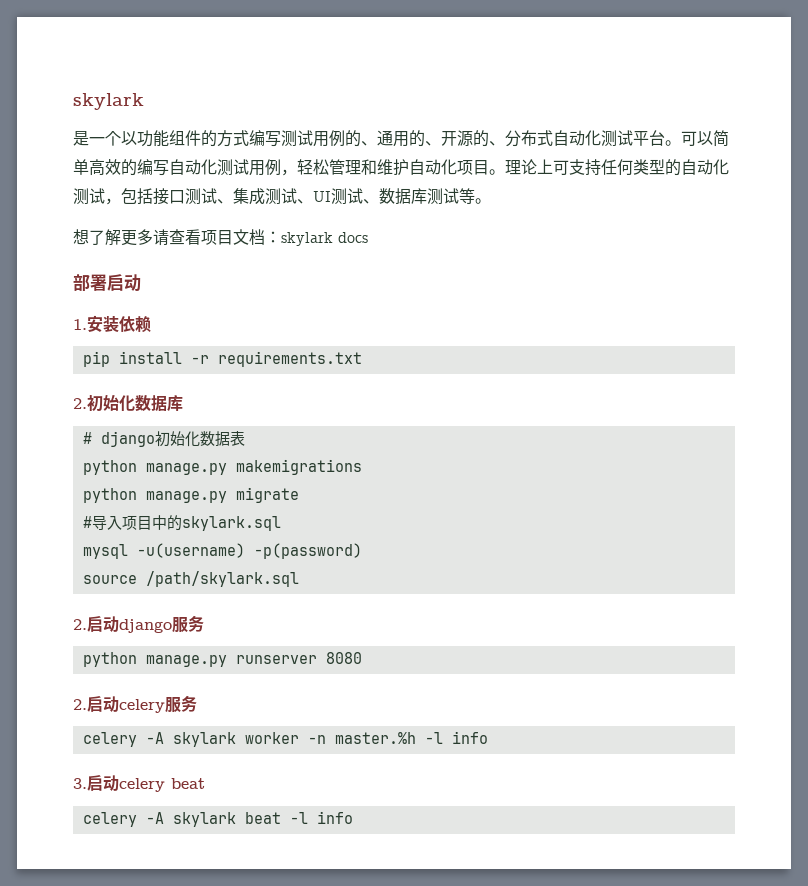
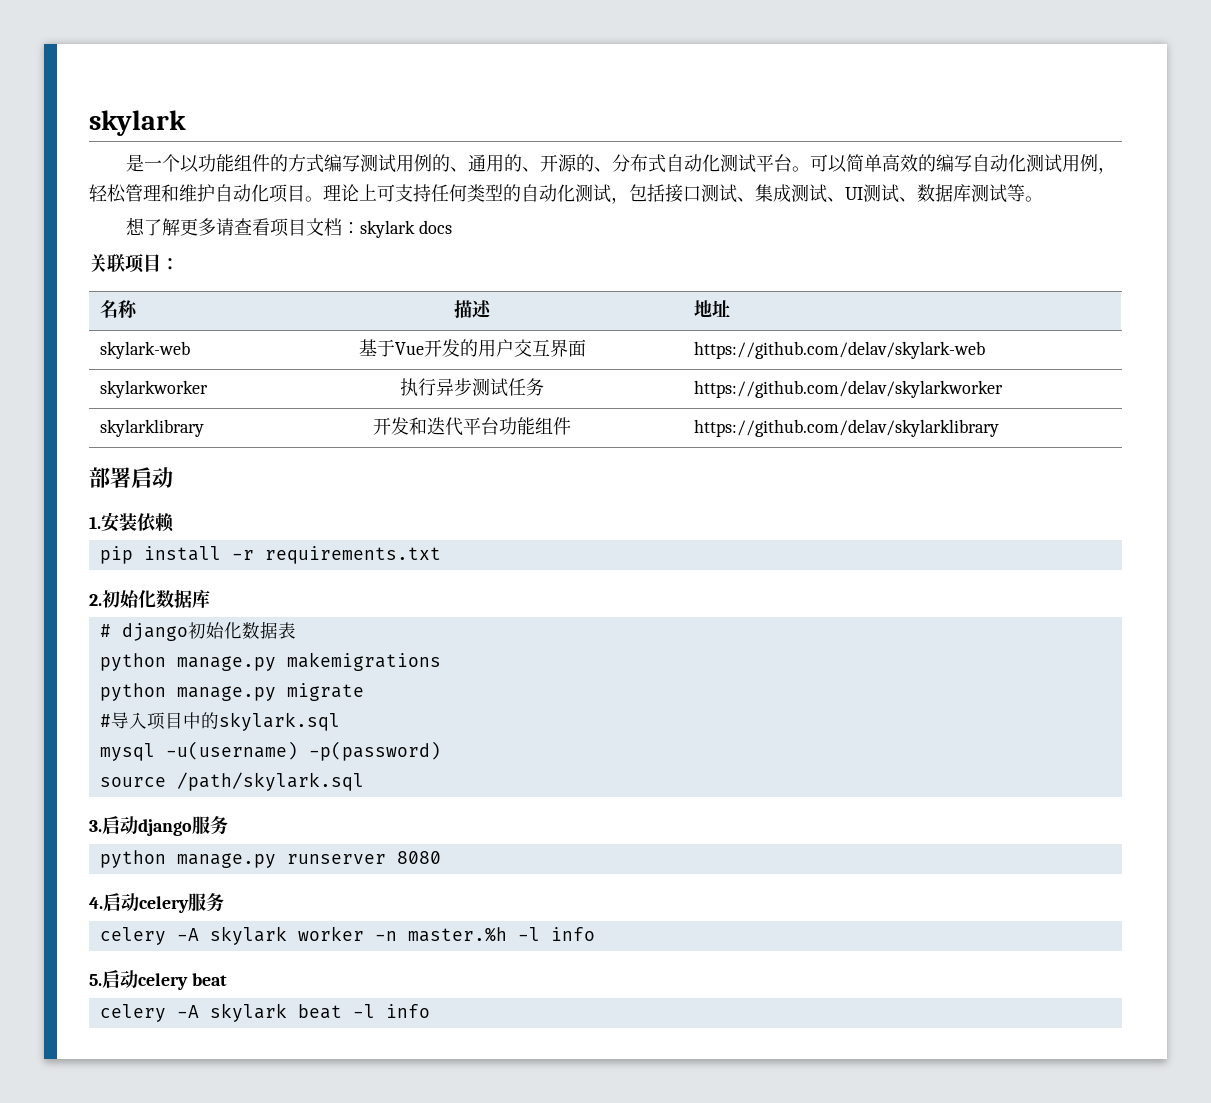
(368, 237) none -> [89,254,179,273] [99,300,138,318] [454,300,492,318] [693,300,730,317] [99,341,190,359] [358,339,586,357] [693,341,985,359] [99,380,208,398] [400,378,544,397] [693,380,1003,398] [99,419,204,437] [373,417,571,436] [693,419,999,437] // 关联项目： // 名称 | 描述 | 地址 // skylark-web | 基于Vue开发的用户交互界面 | https://github.com/delav/skylark-web // skylarkworker | 执行异步测试任务 | https://github.com/delav/skylarkworker // skylarklibrary | 开发和迭代平台功能组件 | https://github.com/delav/skylarklibrary
[73,619,87,630] 2. -> [89,820,102,832] 3.
[73,699,87,710] 2. -> [89,897,103,909] 4.
[73,778,87,789] 3. -> [89,974,102,986] 5.

